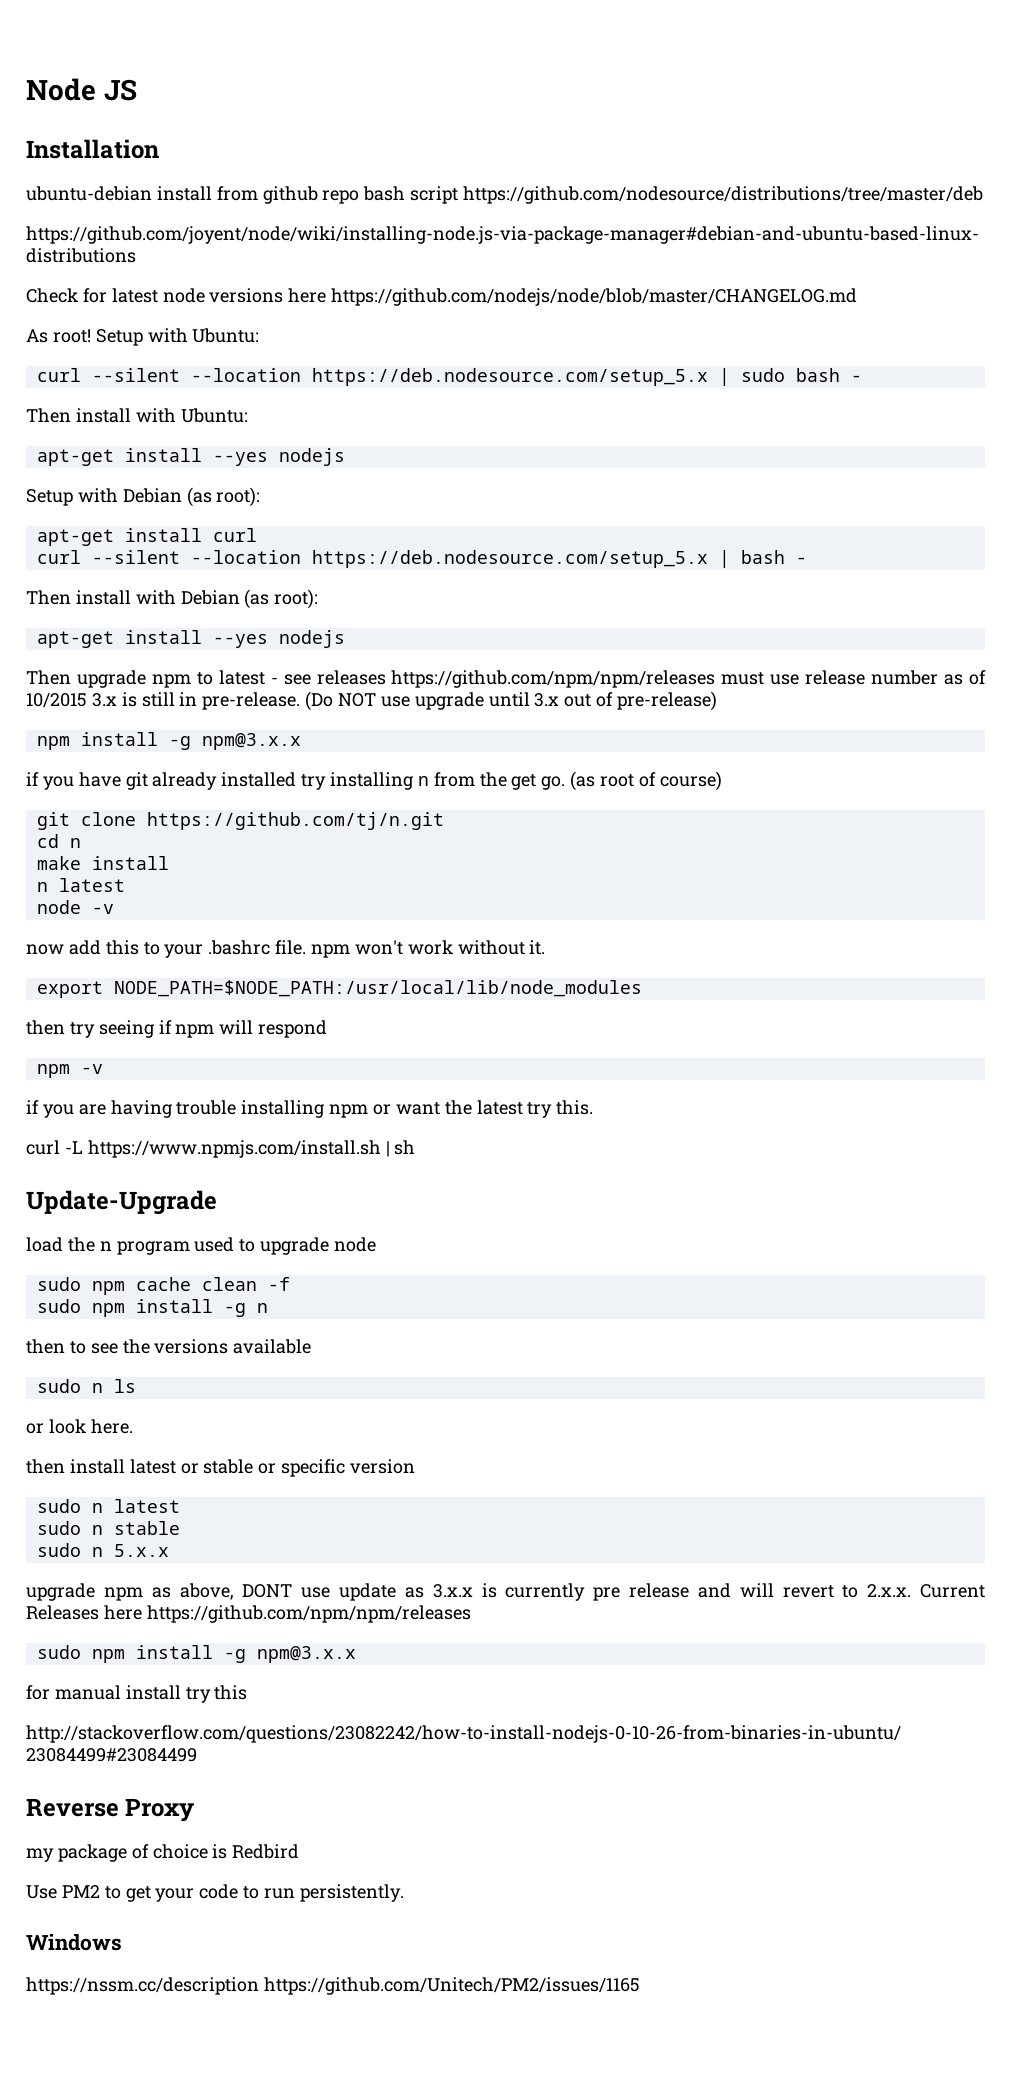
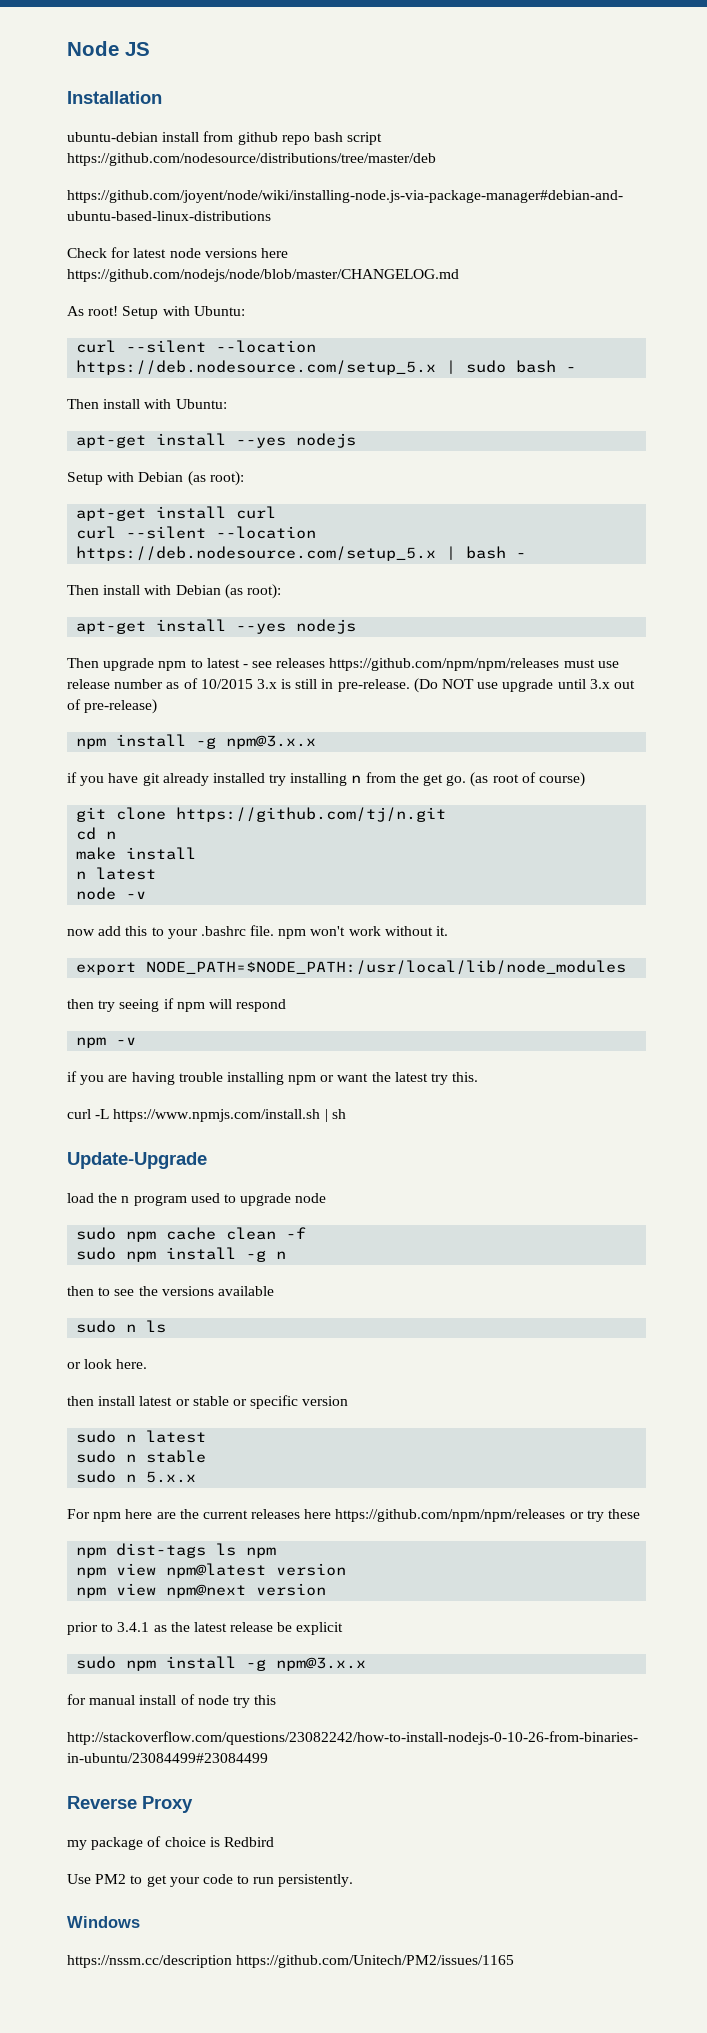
[26,1583,986,1601] [26,1605,471,1623] upgrade npm as above, DONT use update as 3.x.x is currently pre release and will revert to 2.x.x. Current Releases here https://github.com/npm/npm/releases -> [67,1509,641,1522] [76,1543,277,1558] [76,1563,347,1578] [76,1583,327,1598] [67,1622,344,1635] For npm here are the current releases here https://github.com/npm/npm/releases or try these // npm dist-tags ls npm // npm view npm@latest version // npm view npm@next version // prior to 3.4.1 as the latest release be explicit
(181, 1692) none -> [180,1694,229,1705] of node

